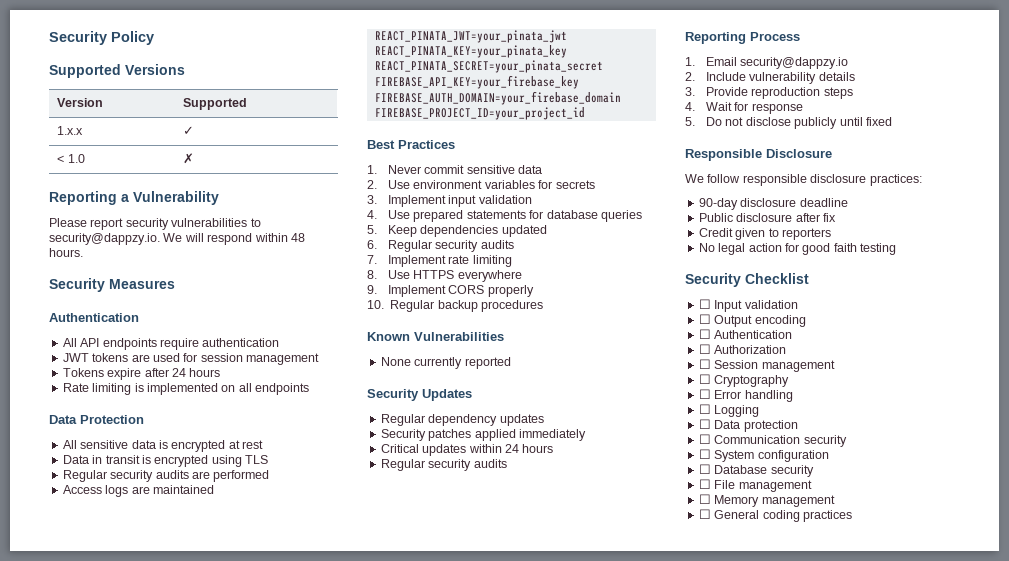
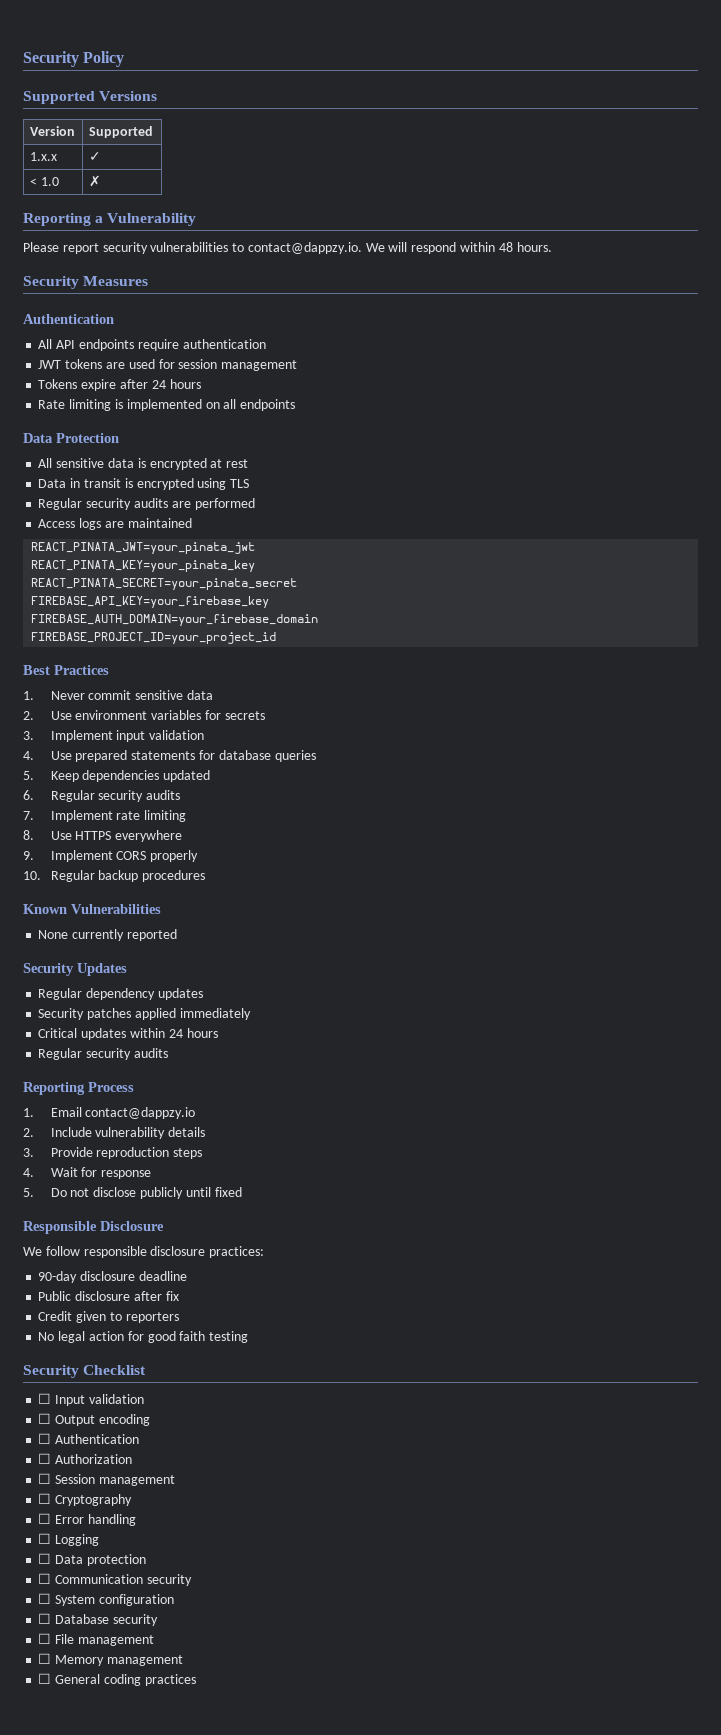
[49,233,160,245] security@dappzy.io. -> [247,242,362,254] contact@dappzy.io.
[740,57,849,69] security@dappzy.io -> [85,1107,196,1119] contact@dappzy.io

